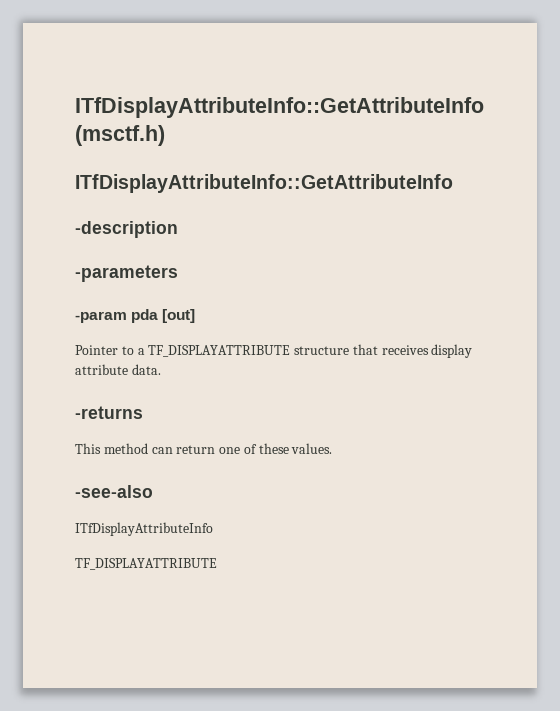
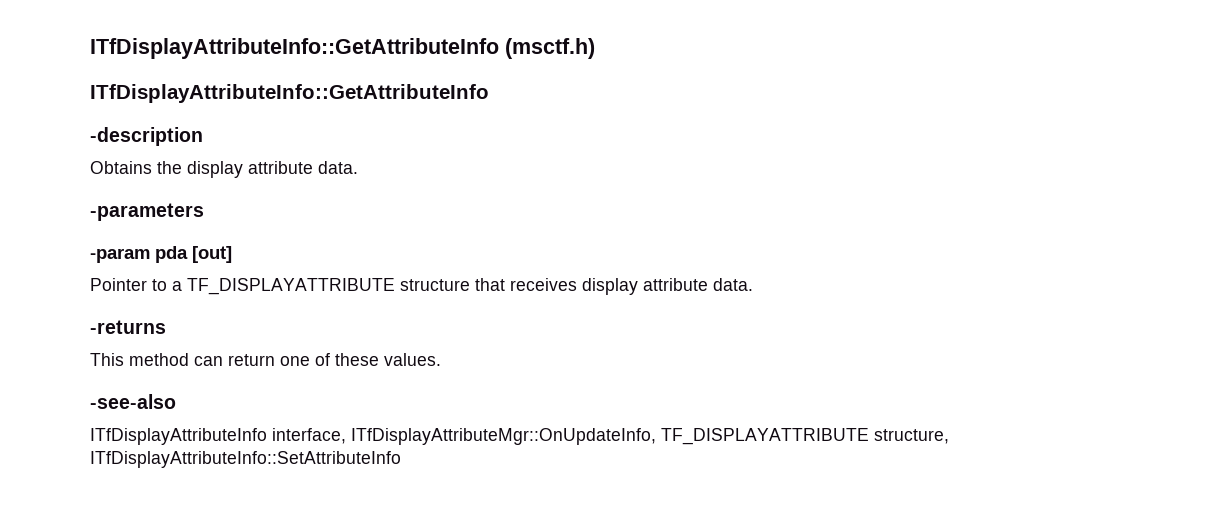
(178, 229) none -> [90,161,358,178] // Obtains the display attribute data.
[75,558,217,570] // TF_DISPLAYATTRIBUTE -> [272,428,949,445] [90,451,401,468] interface, ITfDisplayAttributeMgr::OnUpdateInfo, TF_DISPLAYATTRIBUTE structure, ITfDisplayAttributeInfo::SetAttributeInfo

